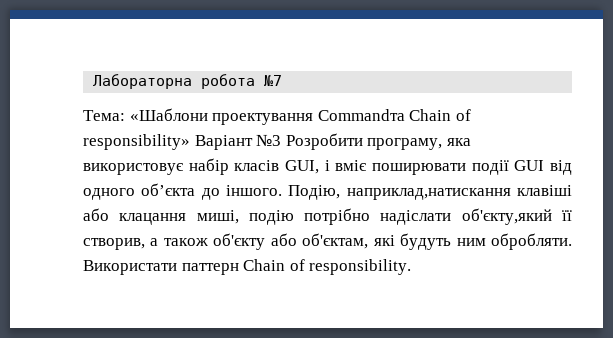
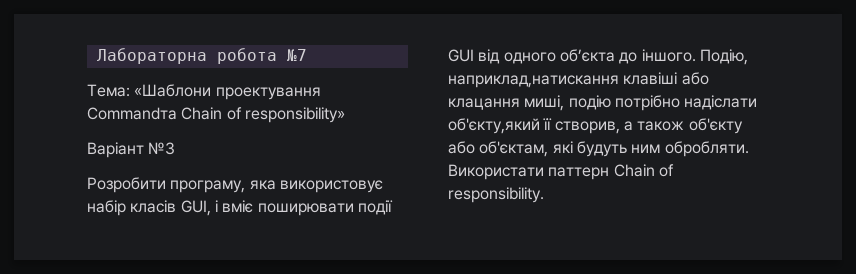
(190, 142) none -> (345, 115) //
(282, 140) none -> (176, 148) //

